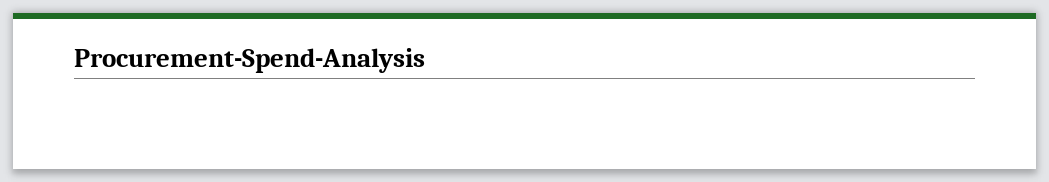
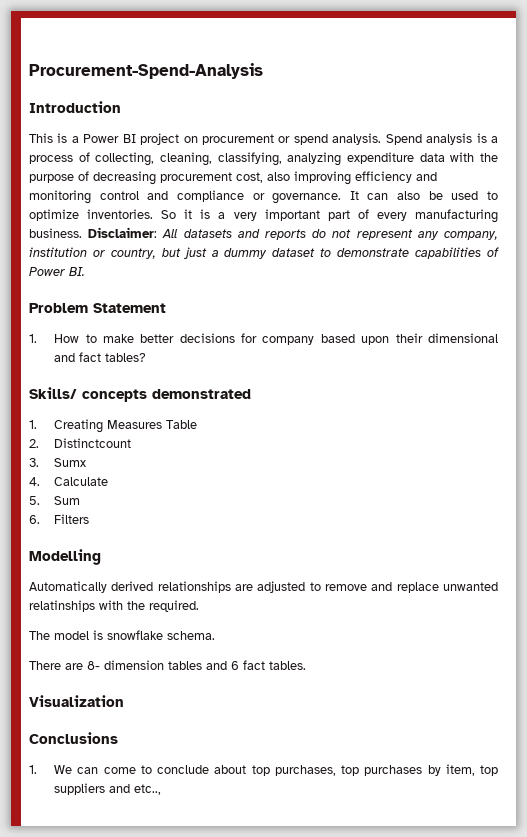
(425, 60) none -> [29,101,121,113] [29,133,499,145] [29,152,499,166] [29,171,437,185] [29,190,498,204] [29,209,498,223] [29,227,498,240] [29,247,500,259] [29,267,85,276] [29,303,166,313] [29,333,498,345] [54,352,147,362] [29,387,251,402] [29,419,198,433] [29,438,132,448] [29,458,87,467] [29,477,109,486] [29,496,81,505] [29,514,90,524] [29,549,101,565] [29,581,498,593] [29,600,199,612] [29,630,215,640] [29,660,306,670] [29,695,124,707] [29,732,118,744] [29,764,499,776] [54,783,162,795] // Introduction // This is a Power BI project on procurement or spend analysis. Spend analysis is a process of collecting, cleaning, classifying, analyzing expenditure data with the purpose of decreasing procurement cost, also improving efficiency and monitoring control and compliance or governance. It can also be used to optimize inventories. So it is a very important part of every manufacturing business. Disclaimer: All datasets and reports do not represent any company, institution or country, but just a dummy dataset to demonstrate capabilities of Power BI. // Problem Statement // 1. How to make better decisions for company based upon their dimensional and fact tables? // Skills/ concepts demonstrated // 1. Creating Measures Table // 2. Distinctcount // 3. Sumx // 4. Calculate // 5. Sum // 6. Filters // Modelling // Automatically derived relationships are adjusted to remove and replace unwanted relatinships with the required. // The model is snowflake schema. // There are 8- dimension tables and 6 fact tables. // Visualization // Conclusions // 1. We can come to conclude about top purchases, top purchases by item, top suppliers and etc..,

